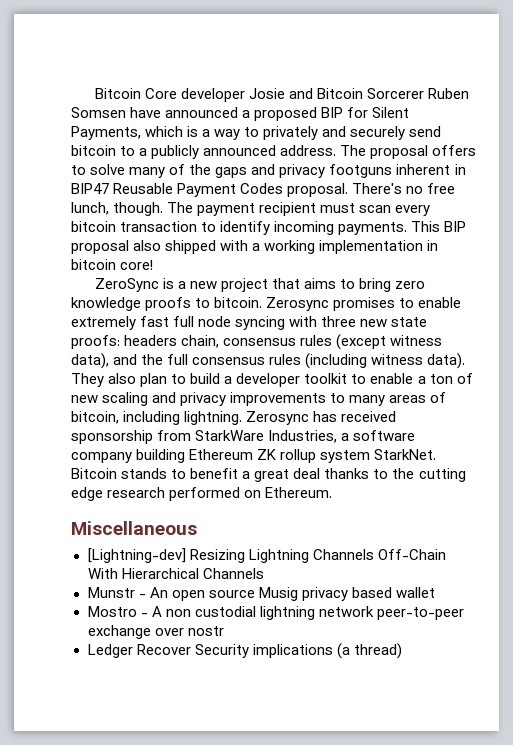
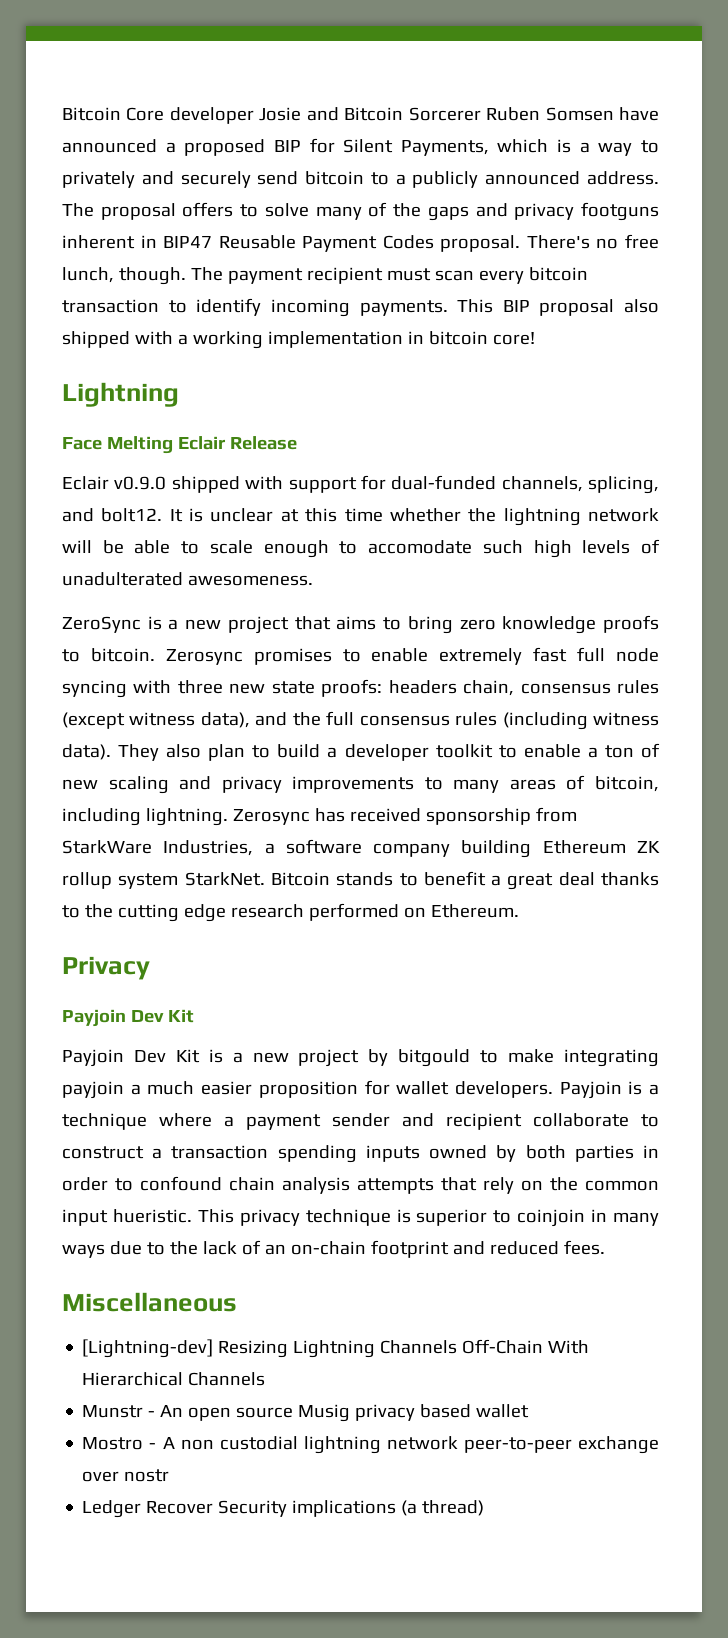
(154, 265) none -> [62,382,179,407] [62,436,297,454] [62,475,659,494] [62,508,660,526] [62,539,661,558] [62,572,313,586] // Lightning // Face Melting Eclair Release // Eclair v0.9.0 shipped with support for dual-funded channels, splicing, and bolt12. It is unclear at this time whether the lightning network will be able to scale enough to accomodate such high levels of unadulterated awesomeness.
(333, 492) none -> [62,956,150,980] [62,1009,194,1027] [62,1049,659,1067] [62,1080,659,1099] [62,1113,659,1130] [62,1145,659,1163] [62,1176,659,1194] [62,1209,659,1227] [62,1240,605,1258] // Privacy // Payjoin Dev Kit // Payjoin Dev Kit is a new project by bitgould to make integrating payjoin a much easier proposition for wallet developers. Payjoin is a technique where a payment sender and recipient collaborate to construct a transaction spending inputs owned by both parties in order to confound chain analysis attempts that rely on the common input hueristic. This privacy technique is superior to coinjoin in many ways due to the lack of an on-chain footprint and reduced fees.

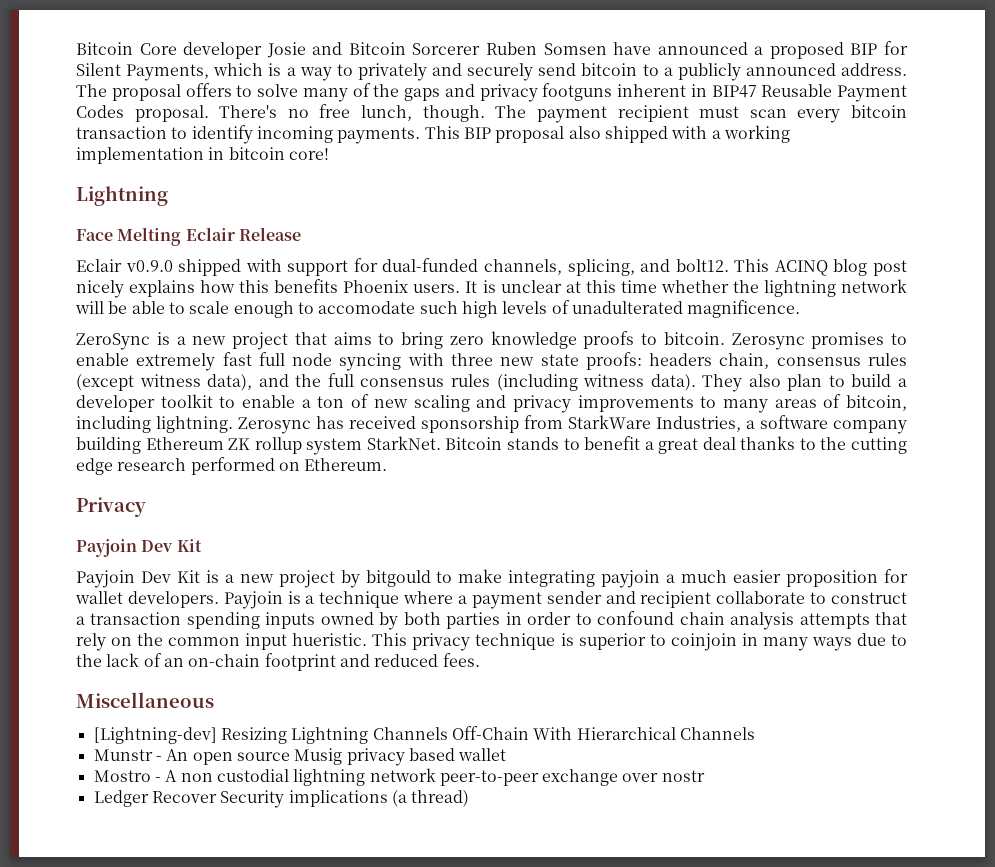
(163, 515) none -> [734,259,907,276] [76,279,461,298] This ACINQ blog post nicely explains how this benefits Phoenix users.
[187,575,313,586] awesomeness. -> [687,300,801,318] magnificence.

